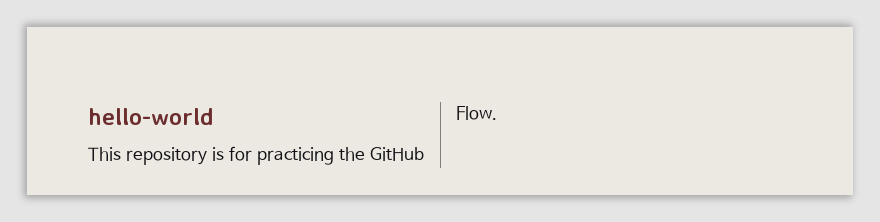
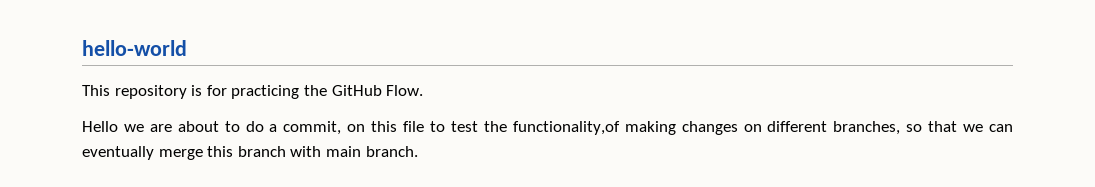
(497, 113) none -> [82,121,1014,135] [82,146,418,160] // Hello we are about to do a commit, on this file to test the functionality,of making changes on different branches, so that we can eventually merge this branch with main branch.

